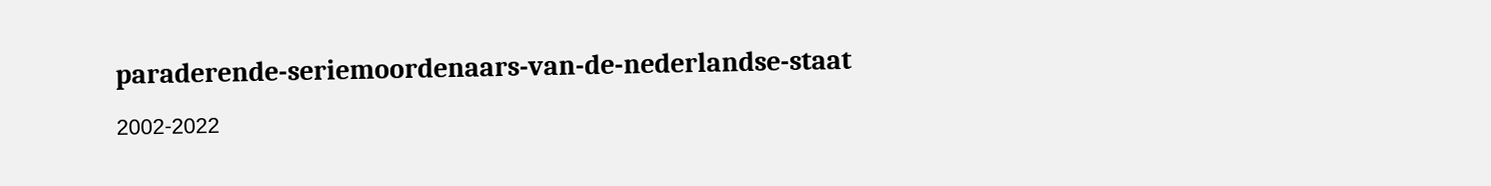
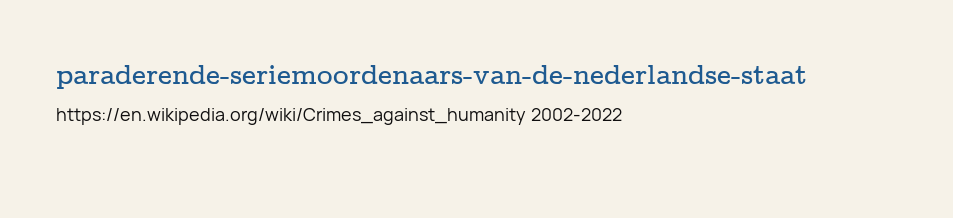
(853, 69) none -> [56,108,526,125] https://en.wikipedia.org/wiki/Crimes_against_humanity

